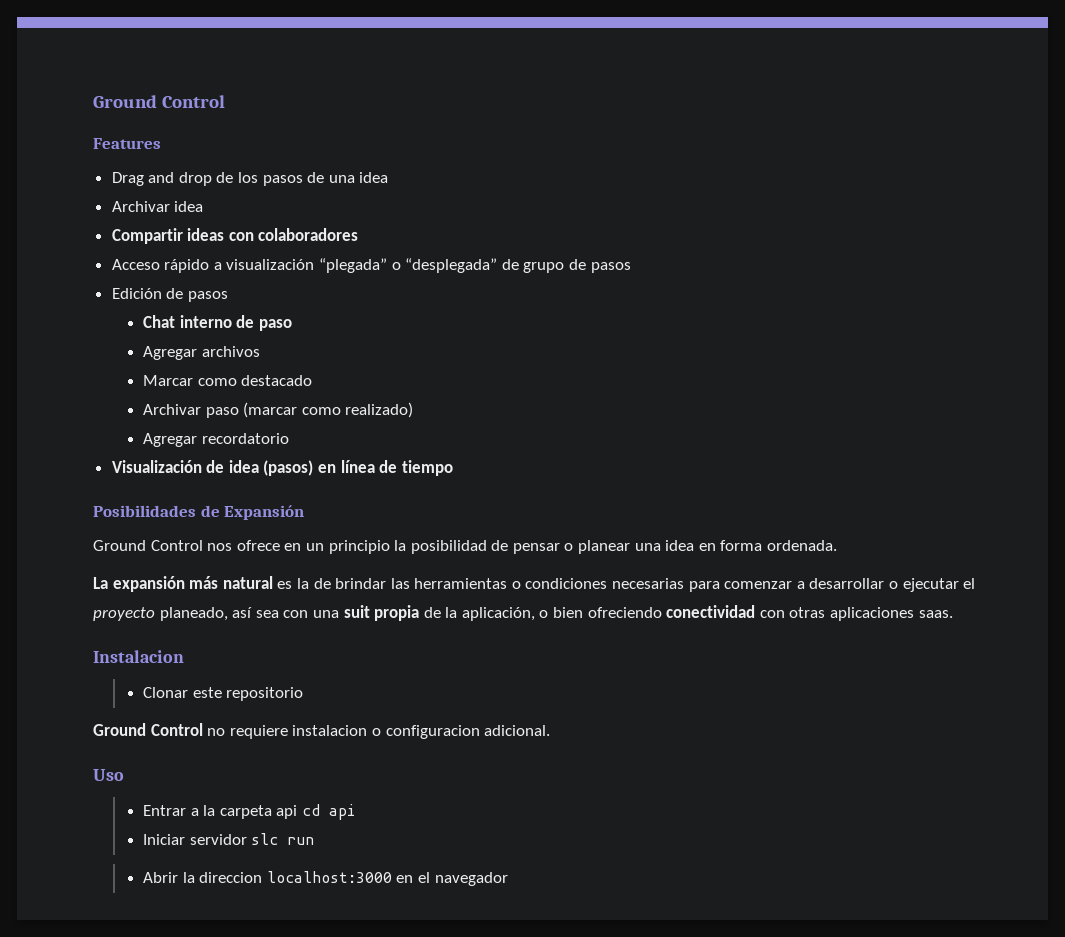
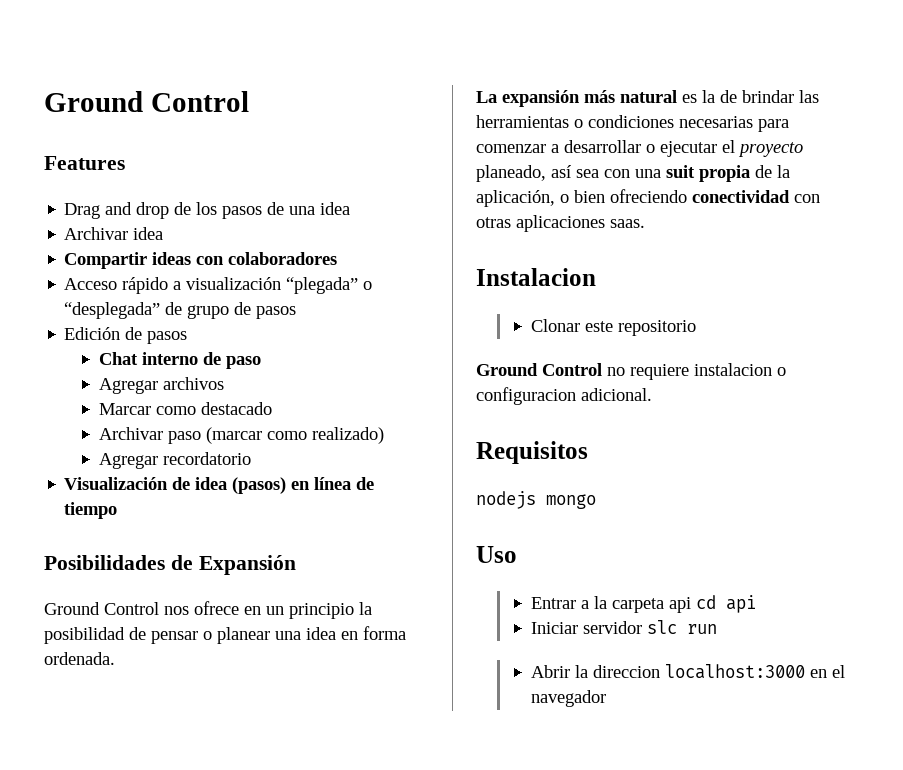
(551, 730) none -> [476,441,588,464] [476,491,596,509] // Requisitos // nodejs mongo

